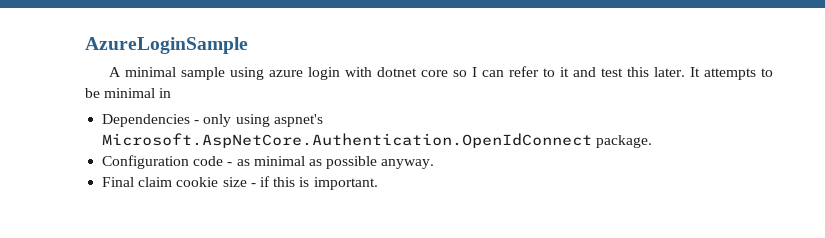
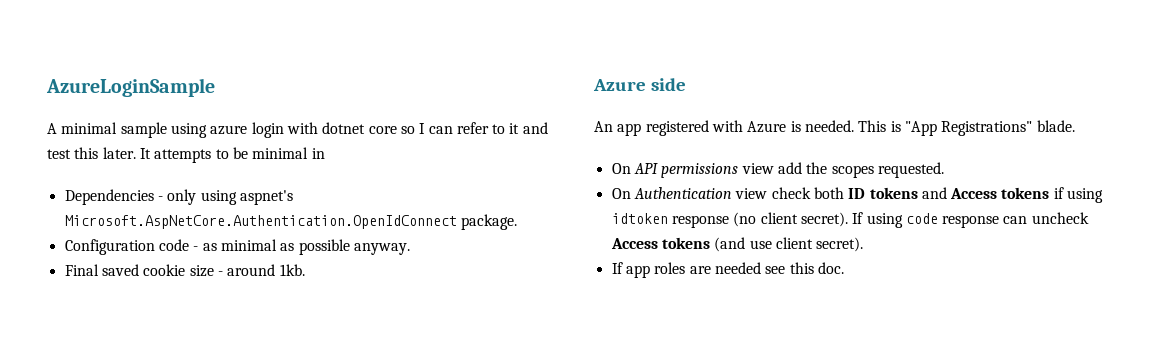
[138,177,173,187] claim -> [101,264,139,276] saved
[259,176,378,190] if this is important. -> [227,264,305,276] [593,78,686,91] [594,120,1075,136] [611,162,944,178] [611,187,1104,203] [611,212,1089,228] [610,237,864,252] [611,262,844,278] around 1kb. // Azure side // An app registered with Azure is needed. This is "App Registrations" blade. // On API permissions view add the scopes requested. // On Authentication view check both ID tokens and Access tokens if using idtoken response (no client secret). If using code response can uncheck Access tokens (and use client secret). // If app roles are needed see this doc.

